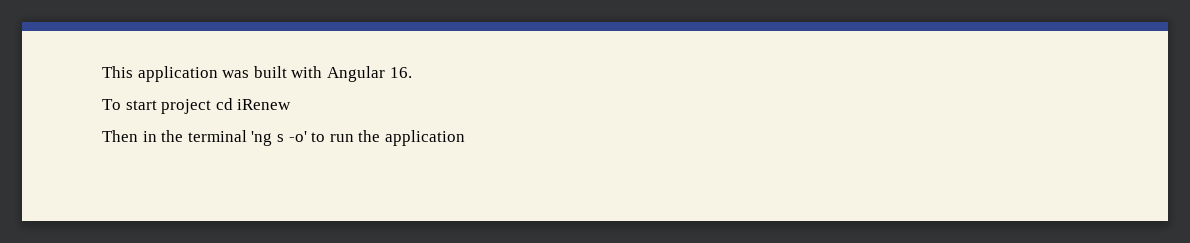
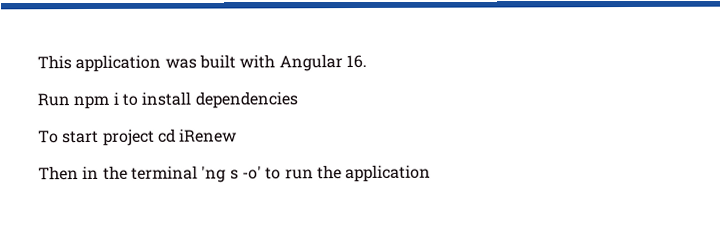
(412, 72) none -> [37,91,298,110] // Run npm i to install dependencies

